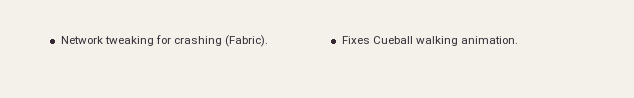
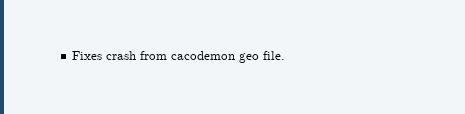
[60,35,269,47] [341,36,518,46] Network tweaking for crashing (Fabric). // Fixes Cueball walking animation. -> [72,51,286,63] Fixes crash from cacodemon geo file.

